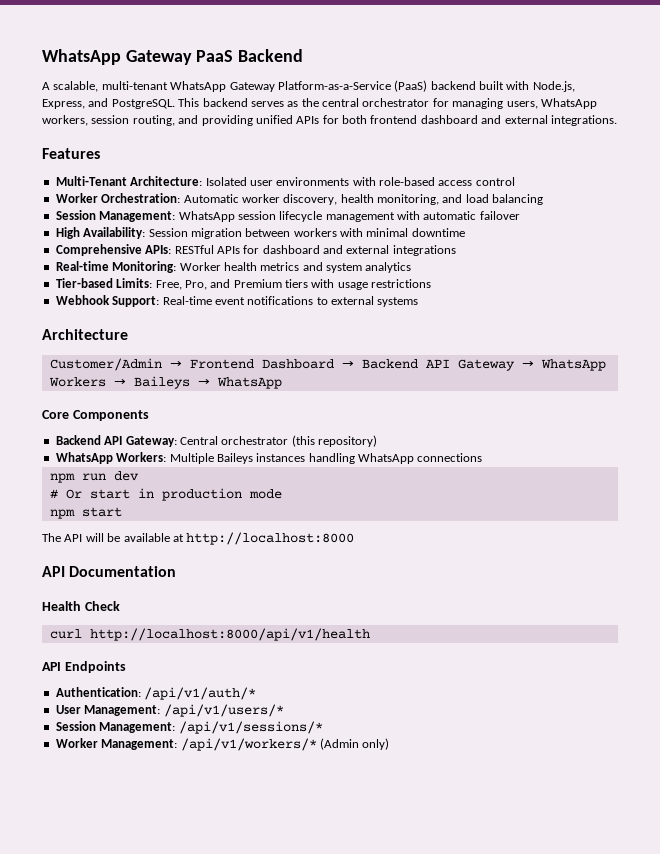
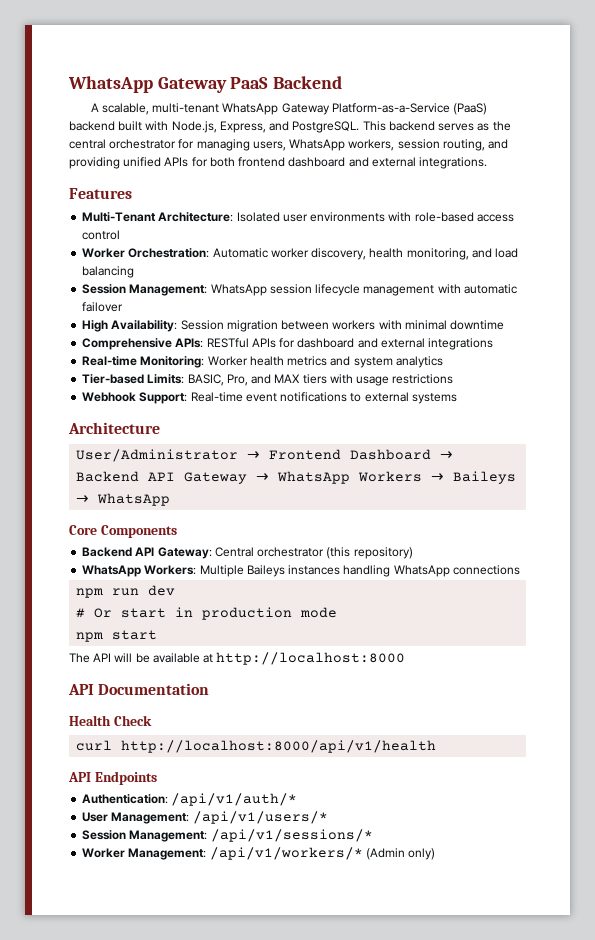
[155,280,182,290] Free, -> [187,374,224,386] BASIC,
[233,279,282,288] Premium -> [274,374,301,383] MAX
[49,358,162,371] Customer/Admin -> [76,449,239,462] User/Administrator

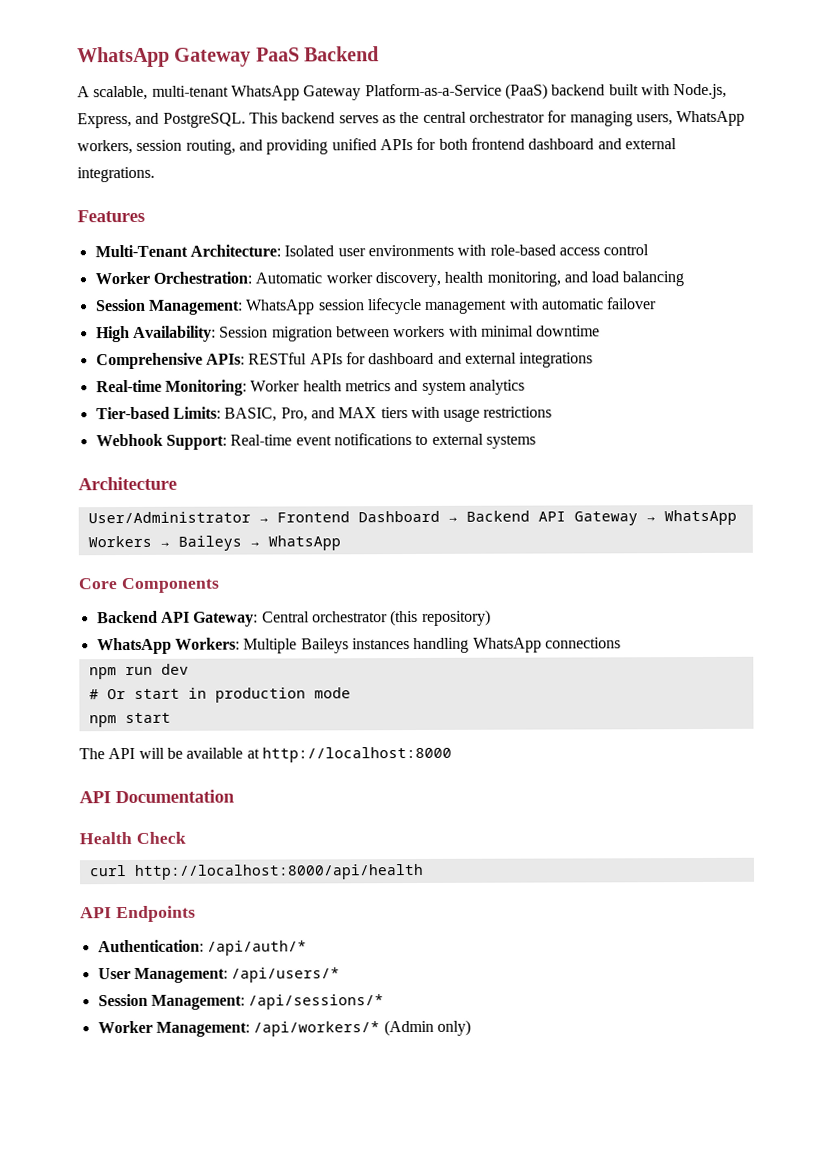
[121,740,437,753] http://localhost:8000/api/v1/health -> [133,863,424,880] http://localhost:8000/api/health
[171,793,298,806] /api/v1/auth/* -> [206,940,307,956] /api/auth/*
[192,811,328,824] [82,829,373,842] /api/v1/users/* // Session Management: /api/v1/sessions/* -> [231,967,341,983] [97,993,385,1010] /api/users/* // Session Management: /api/sessions/*
[209,847,363,860] /api/v1/workers/* -> [253,1021,381,1037] /api/workers/*

